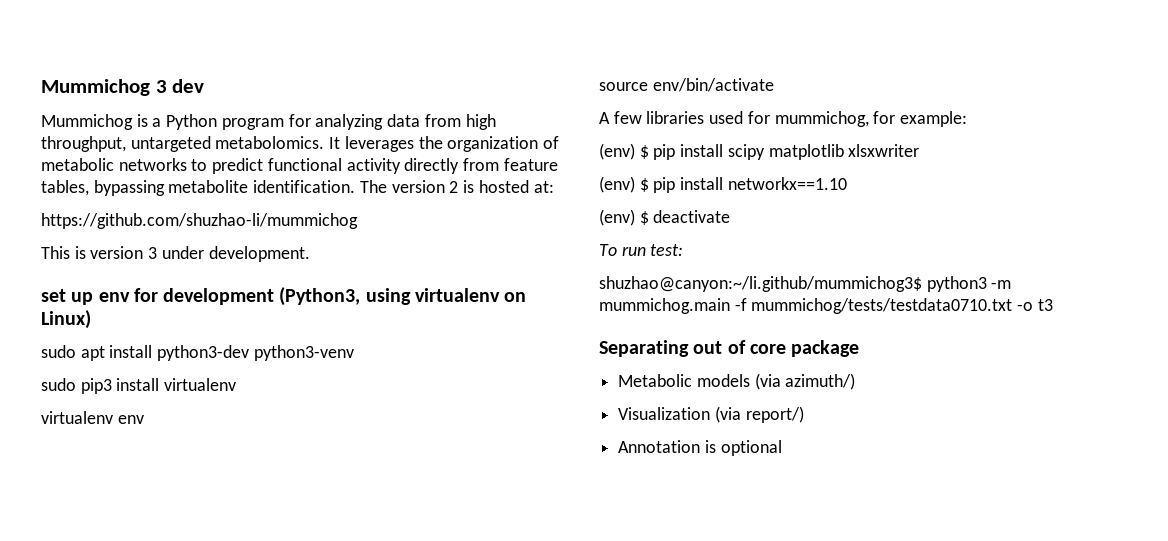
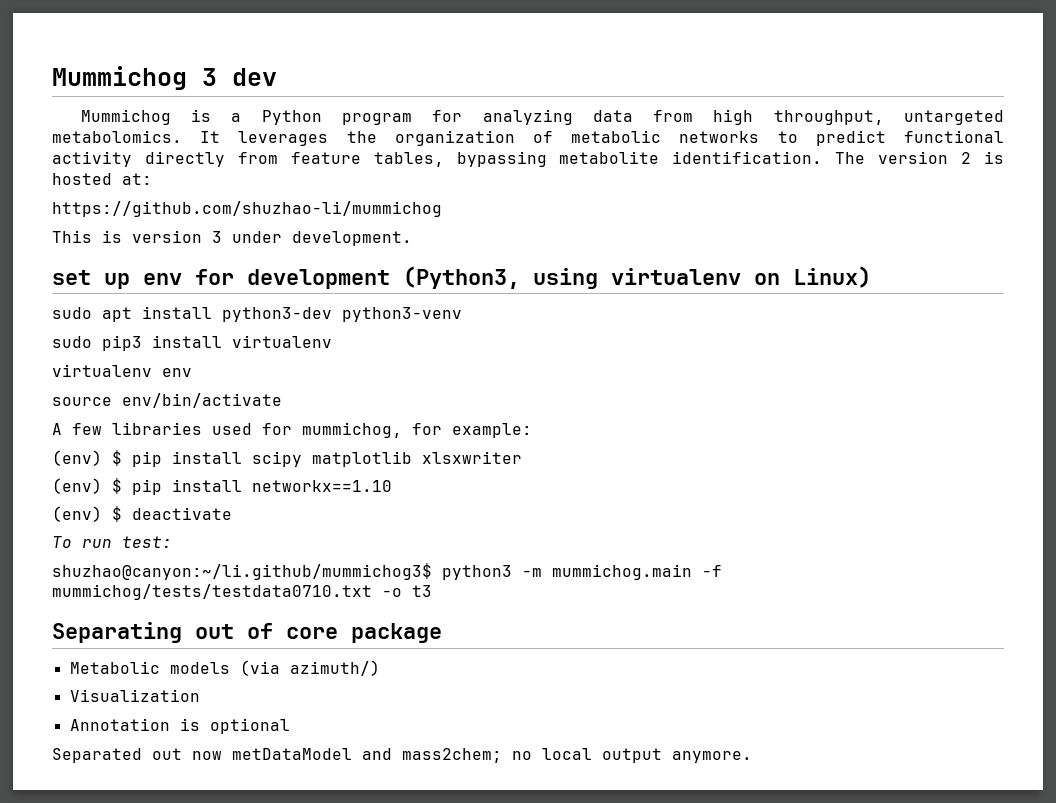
[714,406,804,423] (via report/) -> (200, 695) none
(782, 448) none -> [52,748,752,763] // Separated out now metDataModel and mass2chem; no local output anymore.

